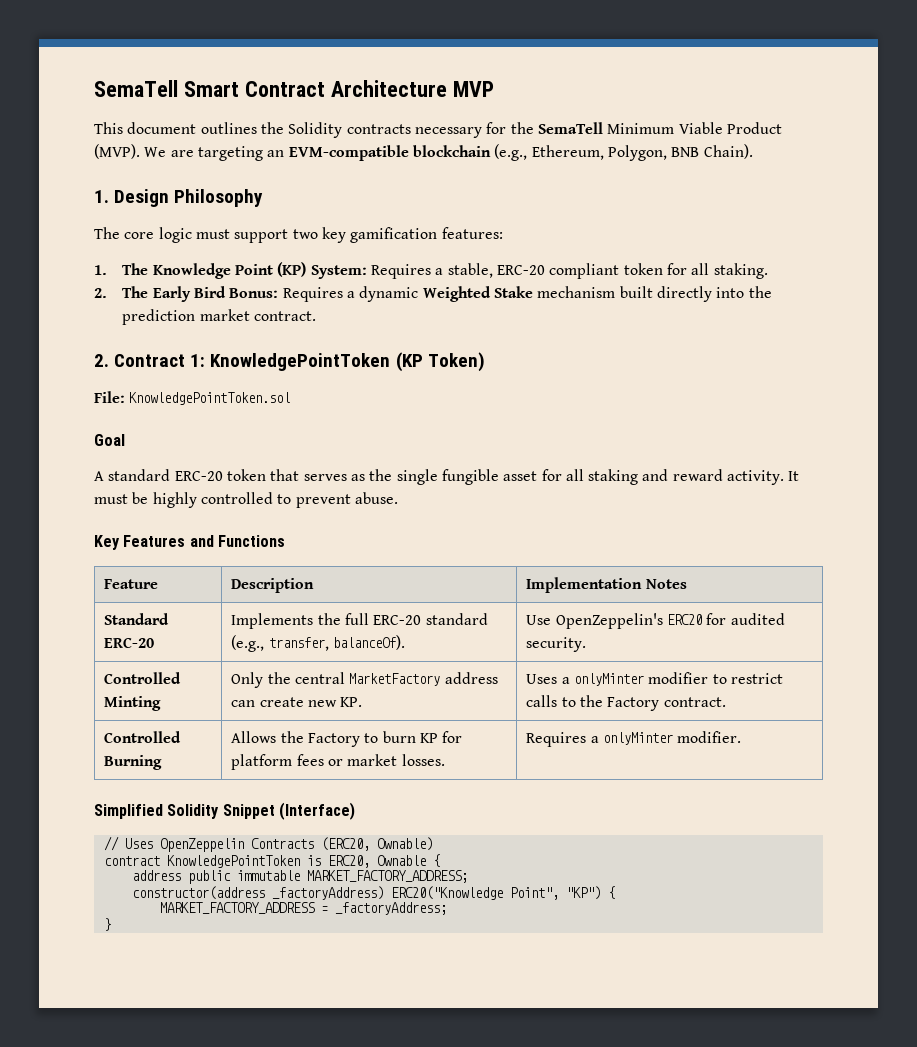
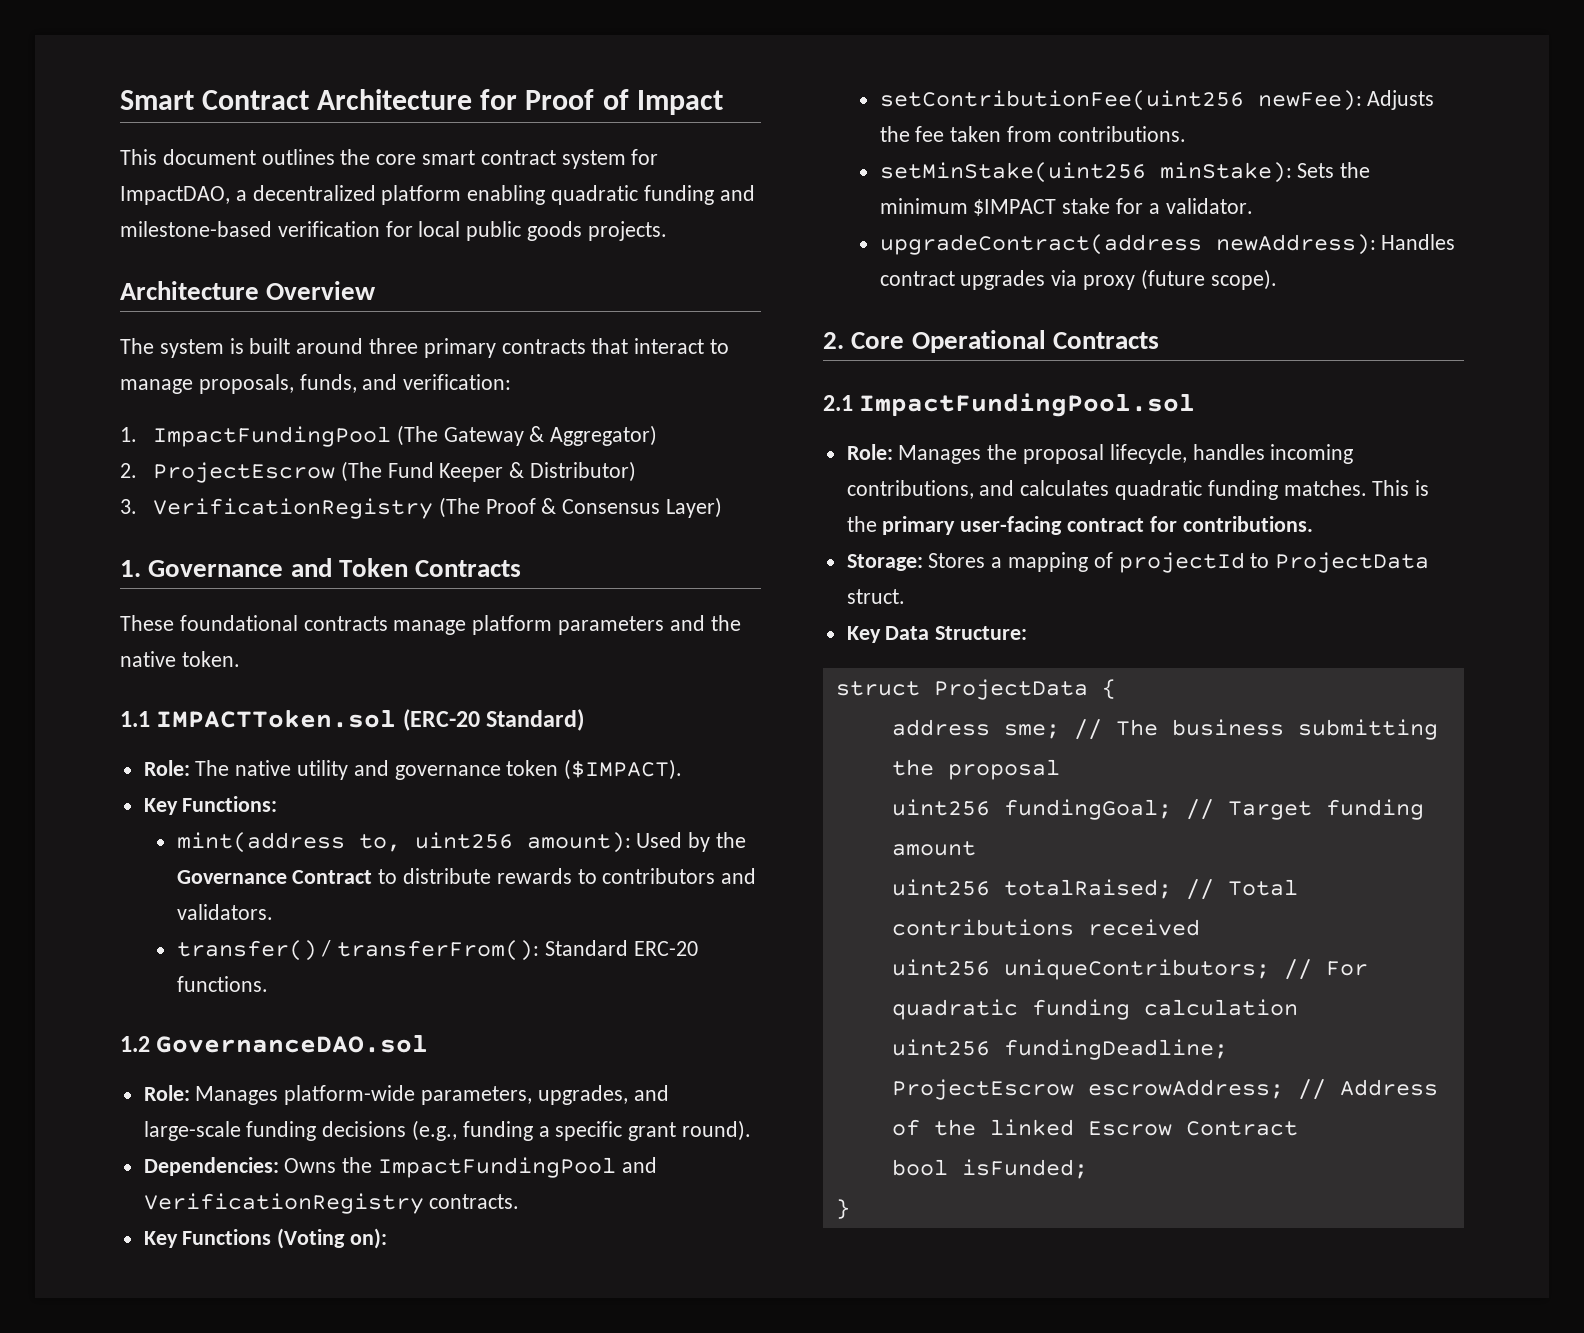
[94,80,178,97] SemaTell -> (120, 100) none
[452,81,494,97] MVP -> [480,89,723,115] for Proof of Impact
[288,122,782,138] [94,144,753,161] [94,189,264,207] [94,227,503,243] [94,262,768,279] [94,286,772,302] [122,309,317,325] [94,352,485,372] [94,391,291,405] [94,434,125,446] [94,469,800,485] [94,492,398,508] [94,535,285,550] [104,579,159,589] [231,578,315,593] [526,577,687,593] [104,613,170,625] [104,637,155,648] [231,613,488,629] [231,635,405,652] [526,613,785,629] [526,637,587,652] [104,672,182,684] [104,696,162,711] [231,672,498,688] [231,697,363,707] [526,672,783,686] [526,695,726,711] [104,731,182,743] [104,755,163,770] [231,731,463,747] [231,754,445,770] [526,731,742,747] [94,802,355,820] [103,836,433,852] [103,854,440,868] [131,870,468,884] [131,886,615,900] [159,902,447,915] Solidity contracts necessary for the SemaTell Minimum Viable Product (MVP). We are targeting an EVM-compatible blockchain (e.g., Ethereum, Polygon, BNB Chain). // 1. Design Philosophy // The core logic must support two key gamification features: // 1. The Knowledge Point (KP) System: Requires a stable, ERC-20 compliant token for all staking. // 2. The Early Bird Bonus: Requires a dynamic Weighted Stake mechanism built directly into the prediction market contract. // 2. Contract 1: KnowledgePointToken (KP Token) // File: KnowledgePointToken.sol // Goal // A standard ERC-20 token that serves as the single fungible asset for all staking and reward activity. It must be highly controlled to prevent abuse. // Key Features and Functions // Feature | Description | Implementation Notes // Standard ERC-20 | Implements the full ERC-20 standard (e.g., transfer, balanceOf). | Use OpenZeppelin's ERC20 for audited security. // Controlled Minting | Only the central MarketFactory address can create new KP. | Uses a onlyMinter modifier to restrict calls to the Factory contract. // Controlled Burning | Allows the Factory to burn KP for platform fees or market losses. | Requires a onlyMinter modifier. // Simplified Solidity Snippet (Interface) // // Uses OpenZeppelin Contracts (ERC20, Ownable) // contract KnowledgePointToken is ERC20, Ownable { // address public immutable MARKET_FACTORY_ADDRESS; // constructor(address _factoryAddress) ERC20("Knowledge Point", "KP") { // MARKET_FACTORY_ADDRESS = _factoryAddress; -> [376,149,659,169] [120,185,755,205] [120,221,667,241] [120,281,377,300] [120,338,730,358] [120,374,512,394] [120,425,658,447] [120,461,636,483] [120,497,722,519] [120,558,522,577] [120,615,741,635] [120,651,240,667] [120,709,585,731] [143,759,683,780] [143,796,278,815] [176,832,747,853] [176,868,757,884] [176,904,273,920] [176,940,698,961] [176,976,268,992] [120,1035,429,1053] [143,1085,669,1105] [143,1120,752,1141] [143,1157,657,1178] [143,1193,520,1214] [143,1228,388,1249] [879,90,1435,111] [879,126,1186,142] [879,162,1371,183] [879,198,1253,216] [879,234,1456,255] [879,269,1277,290] [823,330,1159,353] [823,393,1196,417] [846,444,1354,464] [846,480,1430,500] [846,516,1313,535] [846,552,1430,573] [846,589,905,604] [846,626,1028,643] [835,679,1116,700] [891,719,1438,740] [891,759,1060,780] [891,799,1424,820] [891,841,976,856] [891,879,1298,900] [891,919,1200,936] [891,959,1368,980] [891,999,1298,1020] [891,1039,1228,1060] [891,1079,1438,1100] [891,1119,1298,1136] [891,1159,1088,1179] core smart contract system for ImpactDAO, a decentralized platform enabling quadratic funding and milestone-based verification for local public goods projects. // Architecture Overview // The system is built around three primary contracts that interact to manage proposals, funds, and verification: // 1. ImpactFundingPool (The Gateway & Aggregator) // 2. ProjectEscrow (The Fund Keeper & Distributor) // 3. VerificationRegistry (The Proof & Consensus Layer) // 1. Governance and Token Contracts // These foundational contracts manage platform parameters and the native token. // 1.1 IMPACTToken.sol (ERC-20 Standard) // Role: The native utility and governance token ($IMPACT). // Key Functions: // mint(address to, uint256 amount): Used by the Governance Contract to distribute rewards to contributors and validators. // transfer() / transferFrom(): Standard ERC-20 functions. // 1.2 GovernanceDAO.sol // Role: Manages platform-wide parameters, upgrades, and large-scale funding decisions (e.g., funding a specific grant round). // Dependencies: Owns the ImpactFundingPool and VerificationRegistry contracts. // Key Functions (Voting on): // setContributionFee(uint256 newFee): Adjusts the fee taken from contributions. // setMinStake(uint256 minStake): Sets the minimum $IMPACT stake for a validator. // upgradeContract(address newAddress): Handles contract upgrades via proxy (future scope). // 2. Core Operational Contracts // 2.1 ImpactFundingPool.sol // Role: Manages the proposal lifecycle, handles incoming contributions, and calculates quadratic funding matches. This is the primary user-facing contract for contributions. // Storage: Stores a mapping of projectId to ProjectData struct. // Key Data Structure: // struct ProjectData { // address sme; // The business submitting the proposal // uint256 fundingGoal; // Target funding amount // uint256 totalRaised; // Total contributions received // uint256 uniqueContributors; // For quadratic funding calculation // uint256 fundingDeadline; // ProjectEscrow escrowAddress; // Address of the linked Escrow Contract // bool isFunded;

